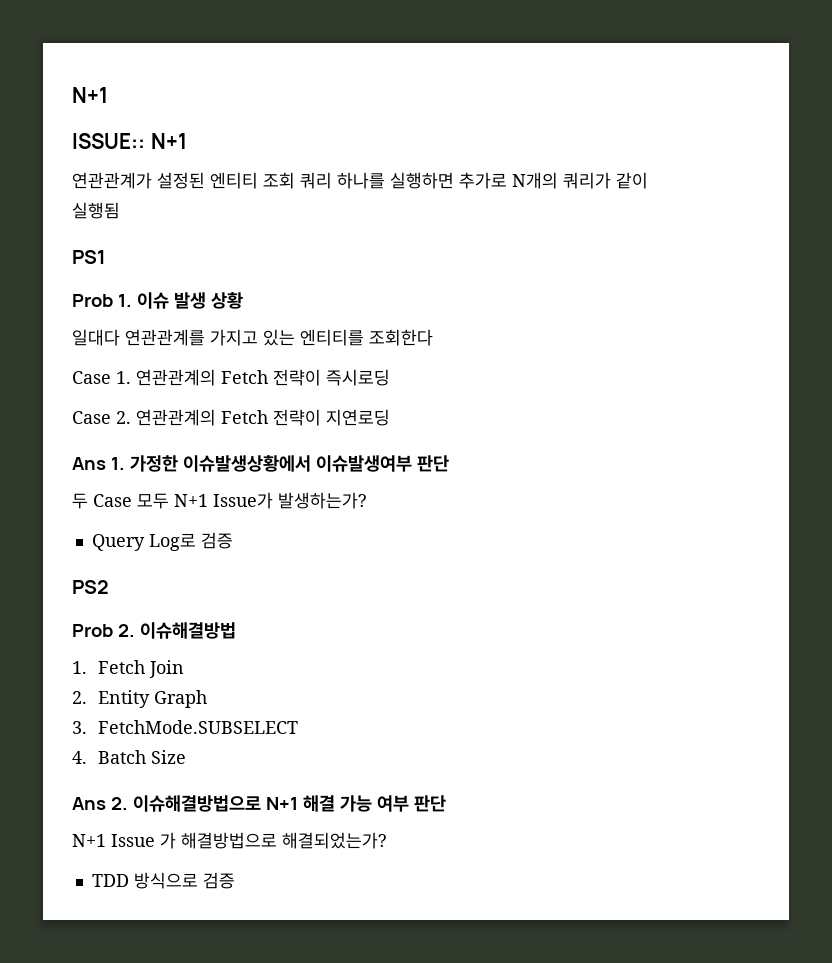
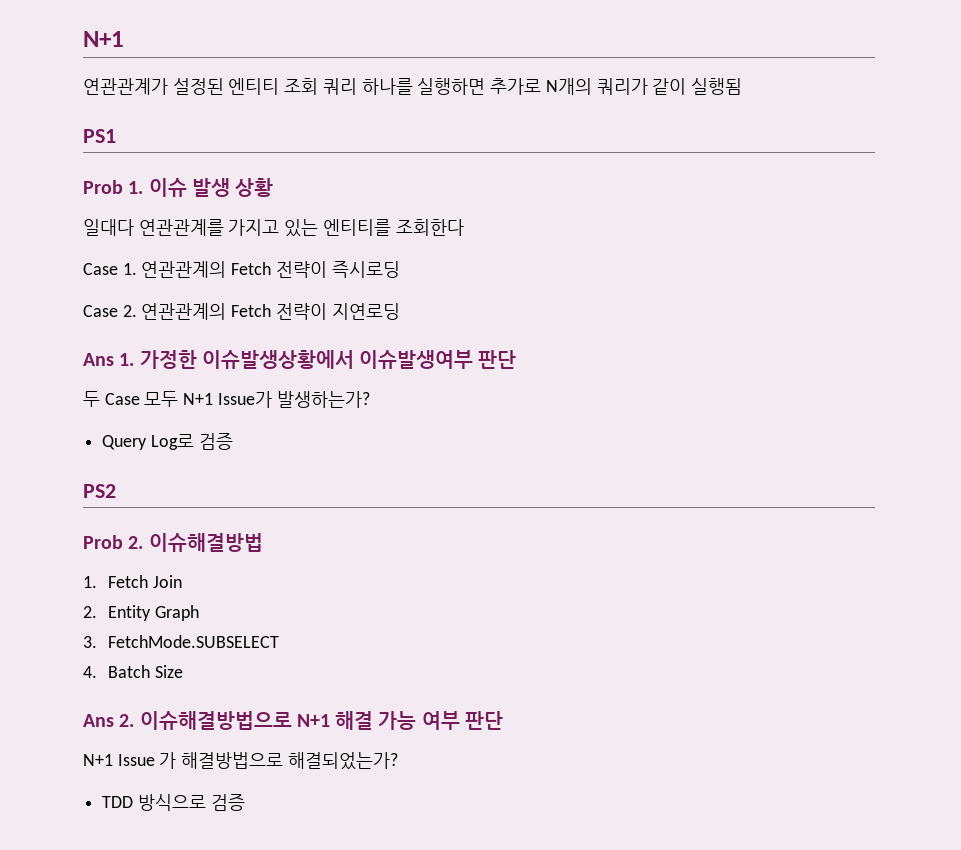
[72,87,108,103] [72,133,187,149] N+1 // ISSUE:: N+1 -> [83,31,124,47] N+1

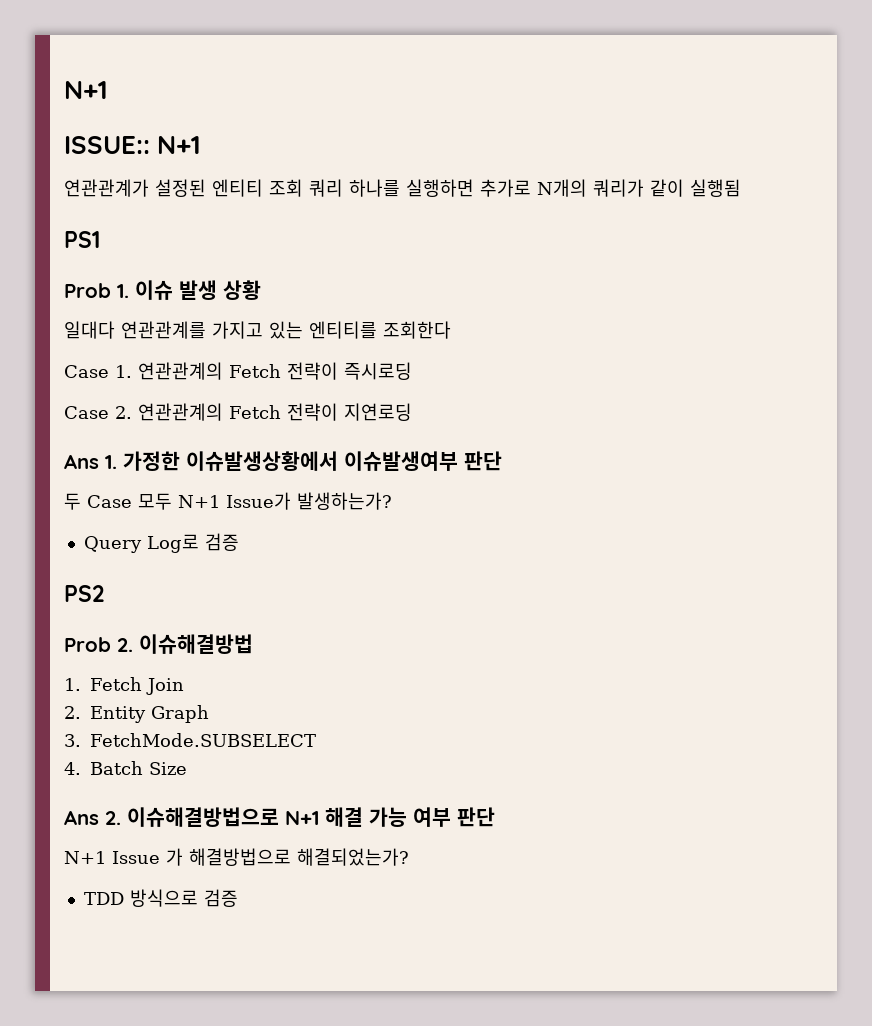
[83,31,124,47] N+1 -> [64,81,107,99] [64,136,201,154] N+1 // ISSUE:: N+1

